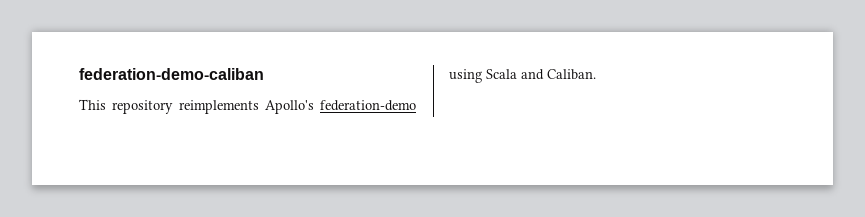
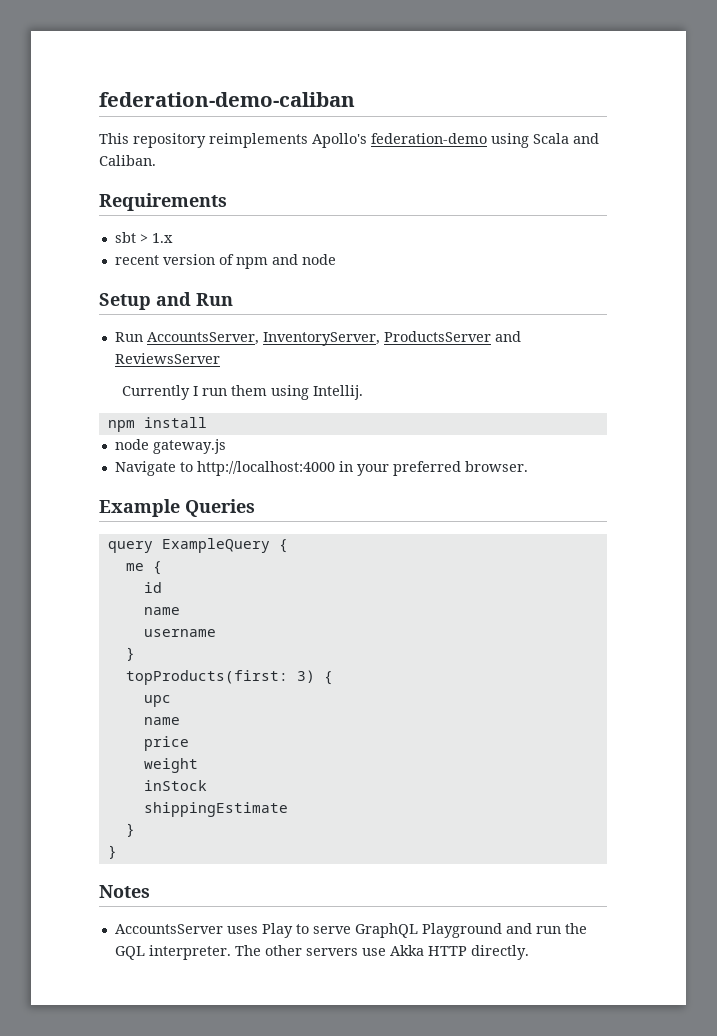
(596, 74) none -> [99,193,227,211] [114,232,173,243] [114,254,336,269] [99,292,233,310] [114,331,521,346] [114,353,220,364] [121,385,363,400] [107,417,207,432] [114,439,226,454] [114,461,528,476] [99,499,255,517] [107,538,288,553] [125,561,162,575] [143,582,162,593] [143,607,180,615] [143,629,216,637] [125,647,135,661] [125,670,333,685] [143,695,171,707] [143,717,180,725] [143,736,189,751] [143,758,198,773] [143,780,207,791] [143,802,288,817] [125,823,135,837] [107,845,117,859] [99,885,150,898] [114,923,587,938] [114,945,529,960] // Requirements // sbt > 1.x // recent version of npm and node // Setup and Run // Run AccountsServer, InventoryServer, ProductsServer and ReviewsServer // Currently I run them using Intellij. // npm install // node gateway.js // Navigate to http://localhost:4000 in your preferred browser. // Example Queries // query ExampleQuery { // me { // id // name // username // } // topProducts(first: 3) { // upc // name // price // weight // inStock // shippingEstimate // } // } // Notes // AccountsServer uses Play to serve GraphQL Playground and run the GQL interpreter. The other servers use Akka HTTP directly.

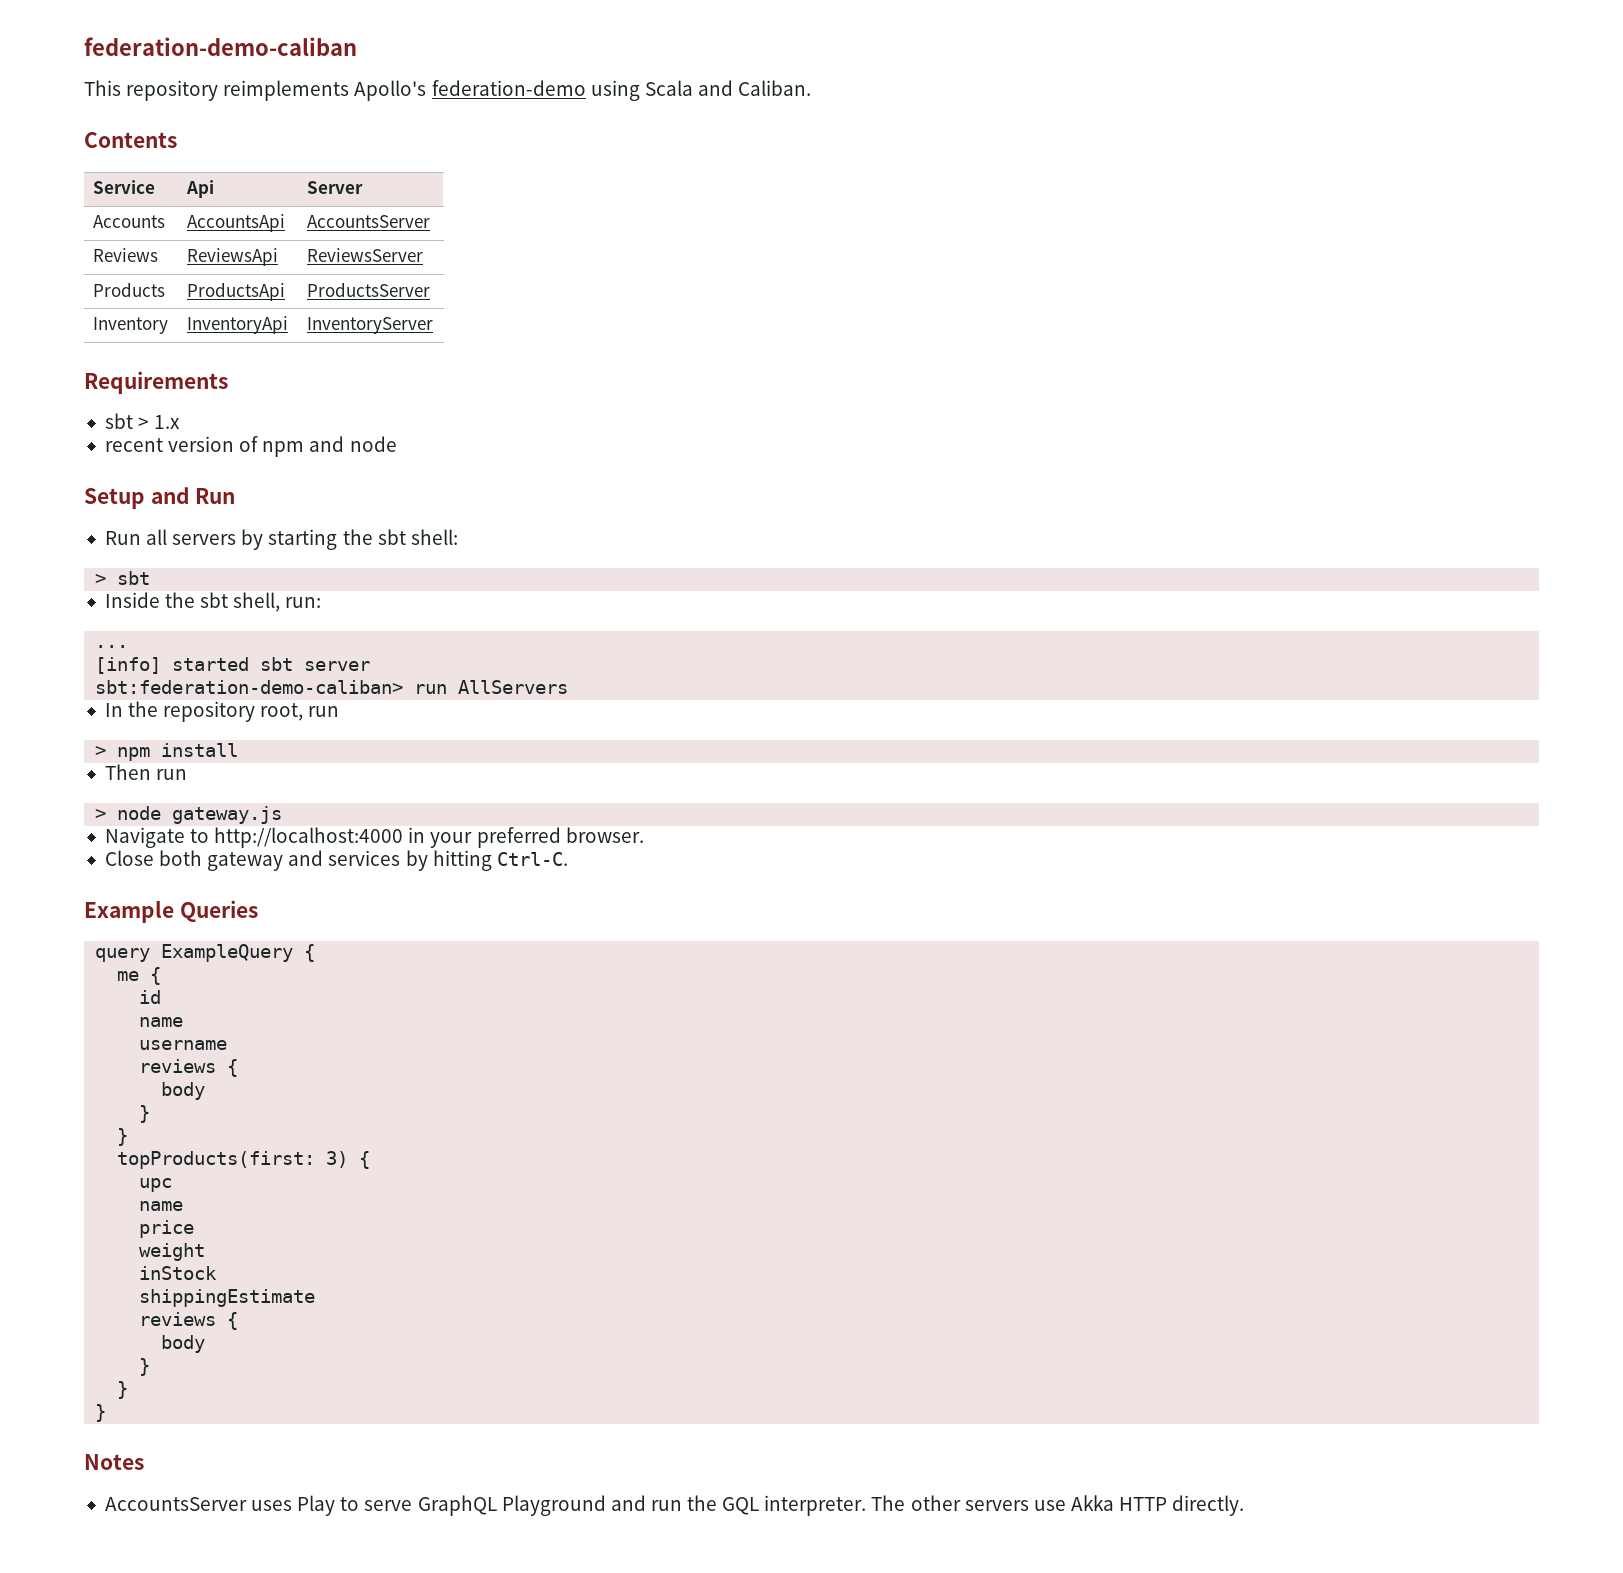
(156, 160) none -> [84,132,177,148] [93,180,156,194] [186,180,215,198] [307,181,364,194] [93,215,166,228] [187,214,286,232] [307,215,431,228] [93,248,159,262] [187,248,279,266] [307,248,424,262] [93,282,166,297] [187,282,286,301] [307,282,431,297] [93,317,169,334] [187,316,289,334] [307,317,434,334] // Contents // Service | Api | Server // Accounts | AccountsApi | AccountsServer // Reviews | ReviewsApi | ReviewsServer // Products | ProductsApi | ProductsServer // Inventory | InventoryApi | InventoryServer
[146,331,521,346] [114,353,220,364] [121,385,363,400] AccountsServer, InventoryServer, ProductsServer and ReviewsServer // Currently I run them using Intellij. // -> [146,529,458,550] [95,571,151,585] [104,592,322,612] [95,645,129,648] [95,657,371,674] [95,680,569,694] [104,701,340,722] [95,746,107,757] all servers by starting the sbt shell: // > sbt // Inside the sbt shell, run: // ... // [info] started sbt server // sbt:federation-demo-caliban> run AllServers // In the repository root, run // >
(207, 422) none -> [104,764,188,780] [95,809,107,820] Then run // >
(528, 466) none -> [104,850,568,871] // Close both gateway and services by hitting Ctrl-C.
(216, 633) none -> [139,1059,239,1077] [161,1082,206,1100] [139,1105,151,1123] // reviews { // body // }
(288, 809) none -> [139,1312,239,1330] [161,1335,206,1353] [139,1358,151,1376] // reviews { // body // }

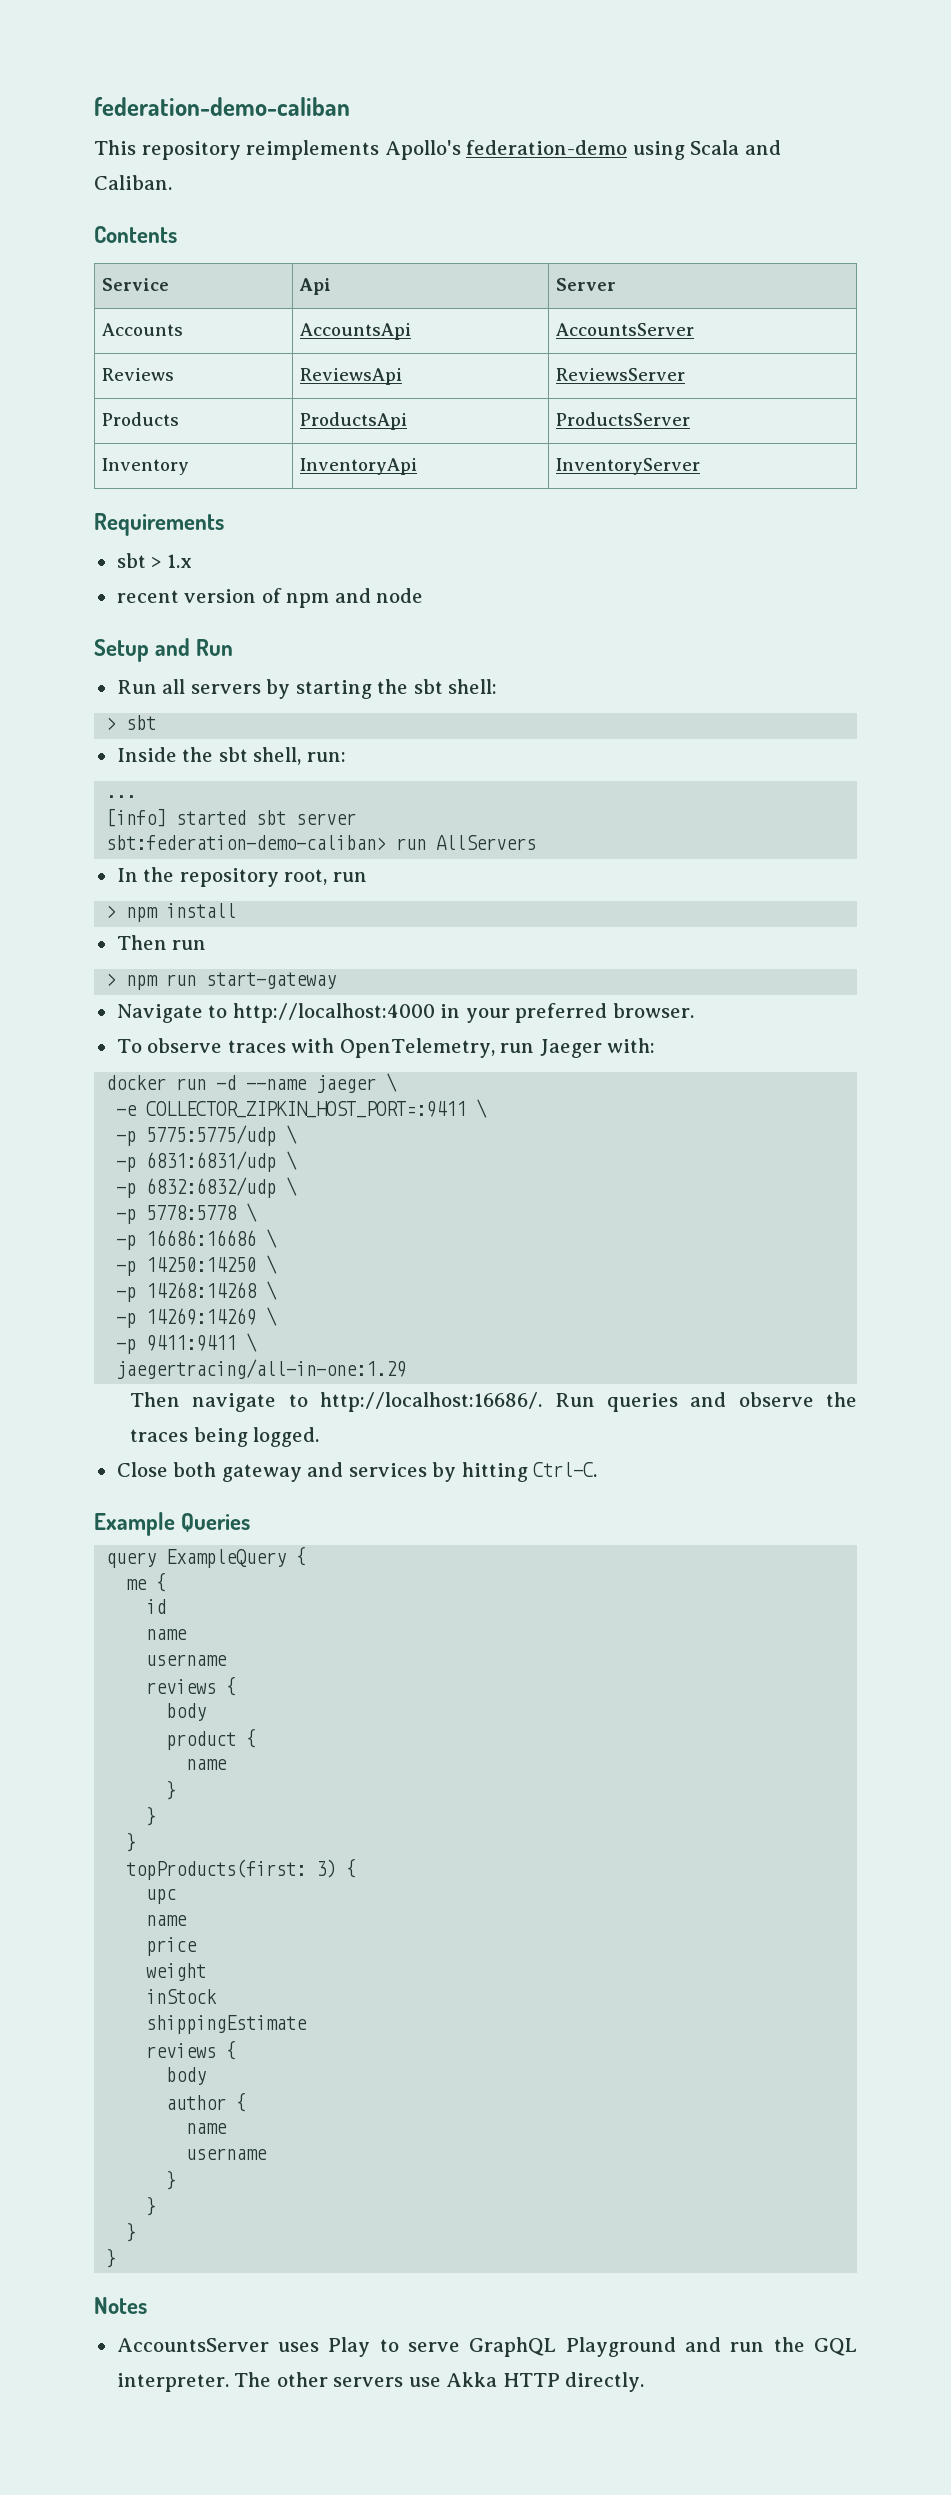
[117,806,283,824] node gateway.js -> [126,972,337,990] npm run start-gateway
(644, 835) none -> [116,1038,656,1058] [106,1073,398,1093] [116,1099,488,1118] [116,1125,298,1146] [116,1151,298,1172] [116,1177,298,1198] [116,1203,258,1224] [116,1229,278,1250] [116,1255,278,1276] [116,1281,278,1302] [116,1307,278,1328] [116,1333,258,1354] [116,1359,407,1379] [130,1392,857,1412] [130,1427,320,1447] // To observe traces with OpenTelemetry, run Jaeger with: // docker run -d --name jaeger \ // -e COLLECTOR_ZIPKIN_HOST_PORT=:9411 \ // -p 5775:5775/udp \ // -p 6831:6831/udp \ // -p 6832:6832/udp \ // -p 5778:5778 \ // -p 16686:16686 \ // -p 14250:14250 \ // -p 14268:14268 \ // -p 14269:14269 \ // -p 9411:9411 \ // jaegertracing/all-in-one:1.29 // Then navigate to http://localhost:16686/. Run queries and observe the traces being logged.
(206, 1091) none -> [166,1728,257,1750] [186,1759,228,1770] [166,1780,177,1800] // product { // name // }
(206, 1344) none -> [166,2092,247,2112] [186,2123,228,2134] [186,2148,268,2160] [166,2170,177,2190] // author { // name // username // }

